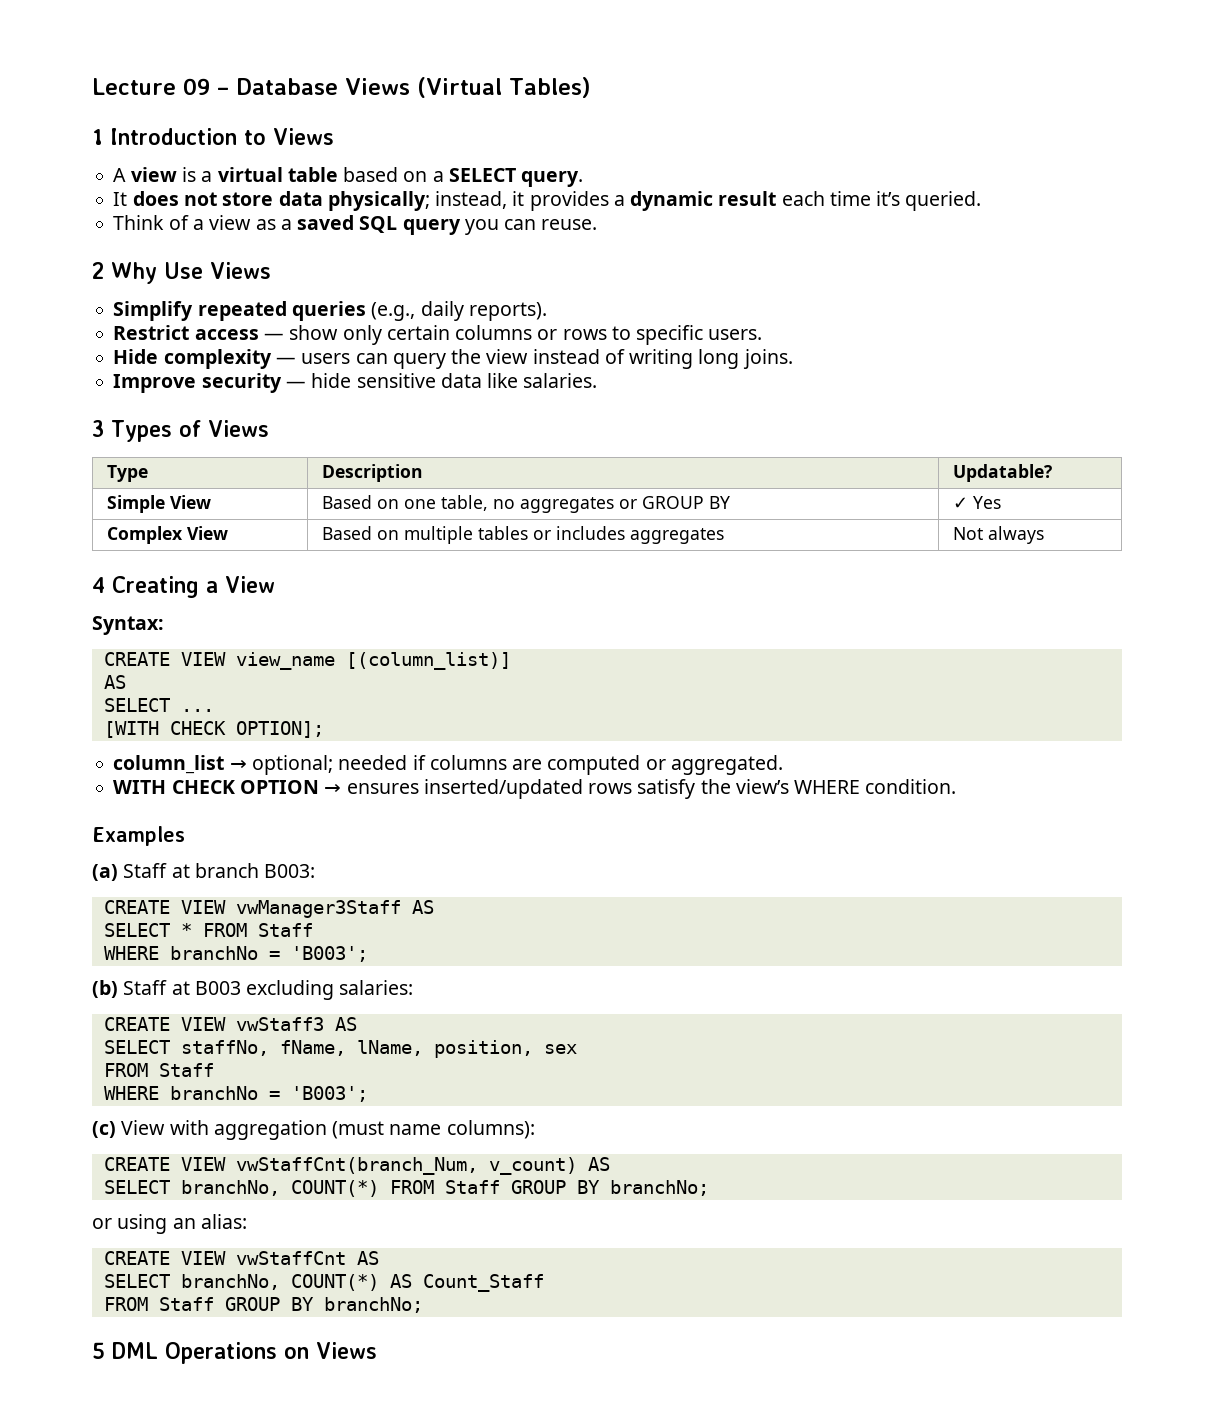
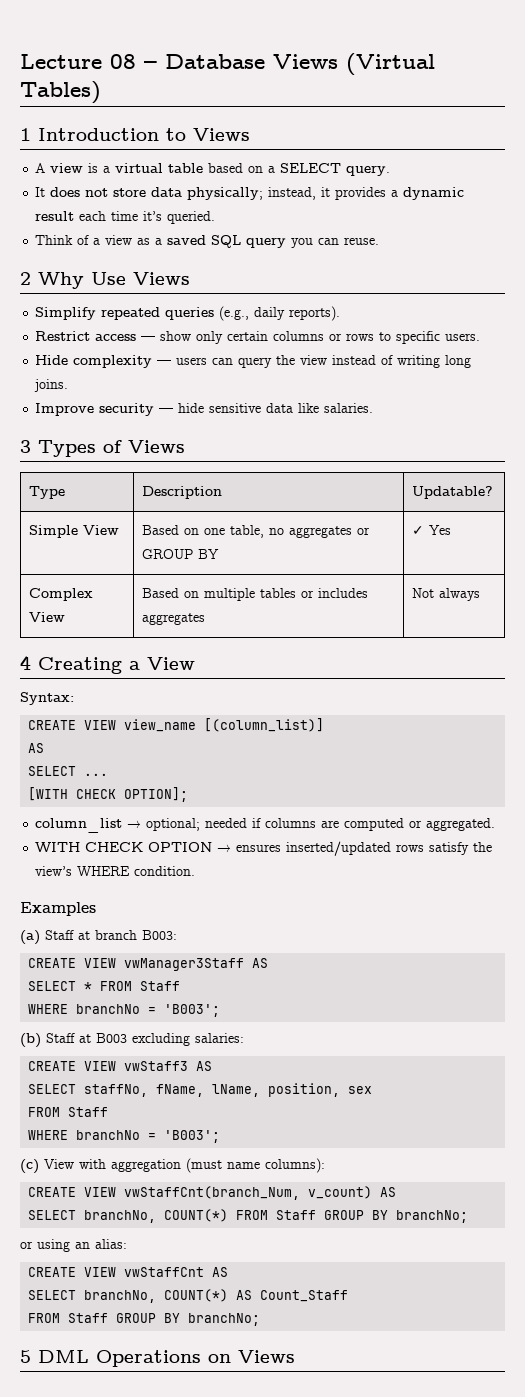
[183,78,210,95] 09 -> [110,54,136,69] 08

